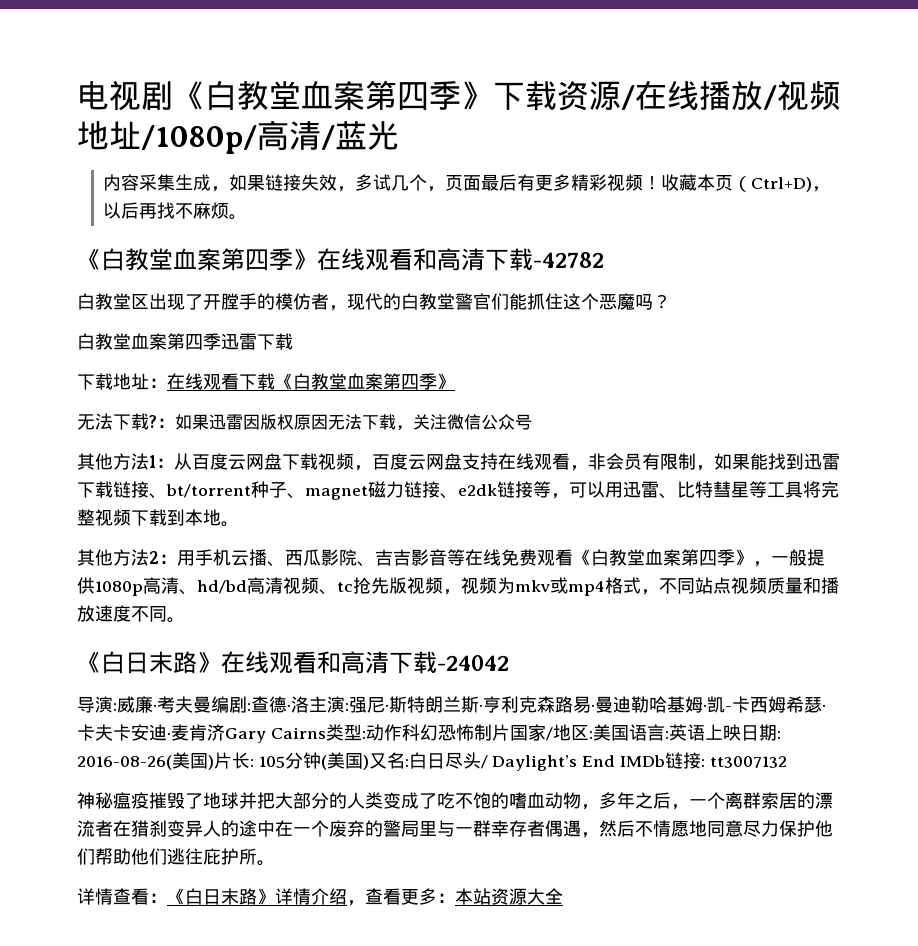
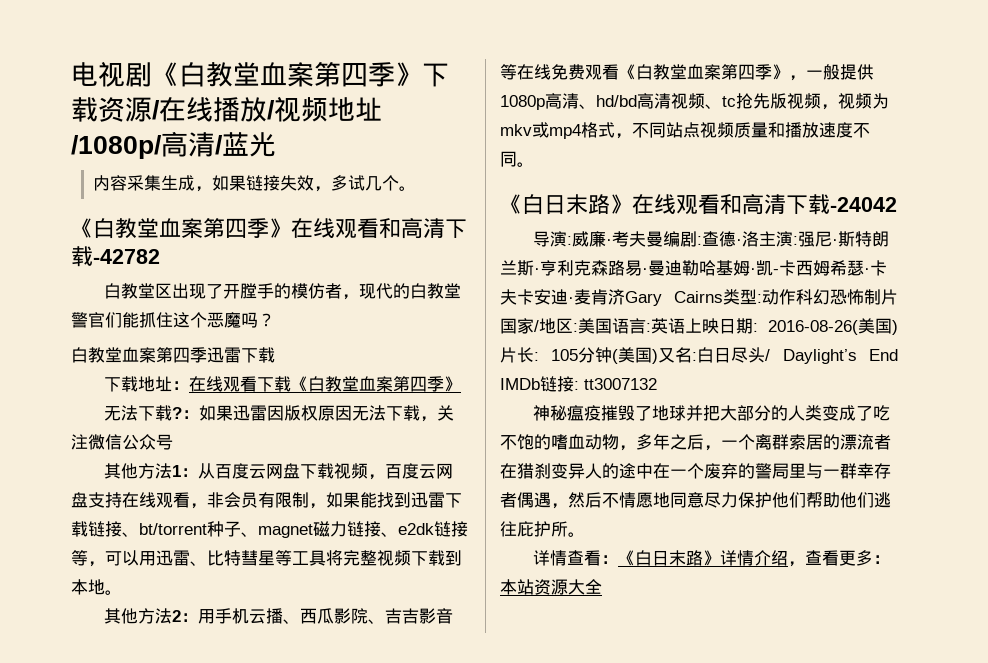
[427,174,831,192] [103,202,230,219] ，页面最后有更多精彩视频！收藏本页（Ctrl+D)，以后再找不麻烦 -> (399, 183) none

